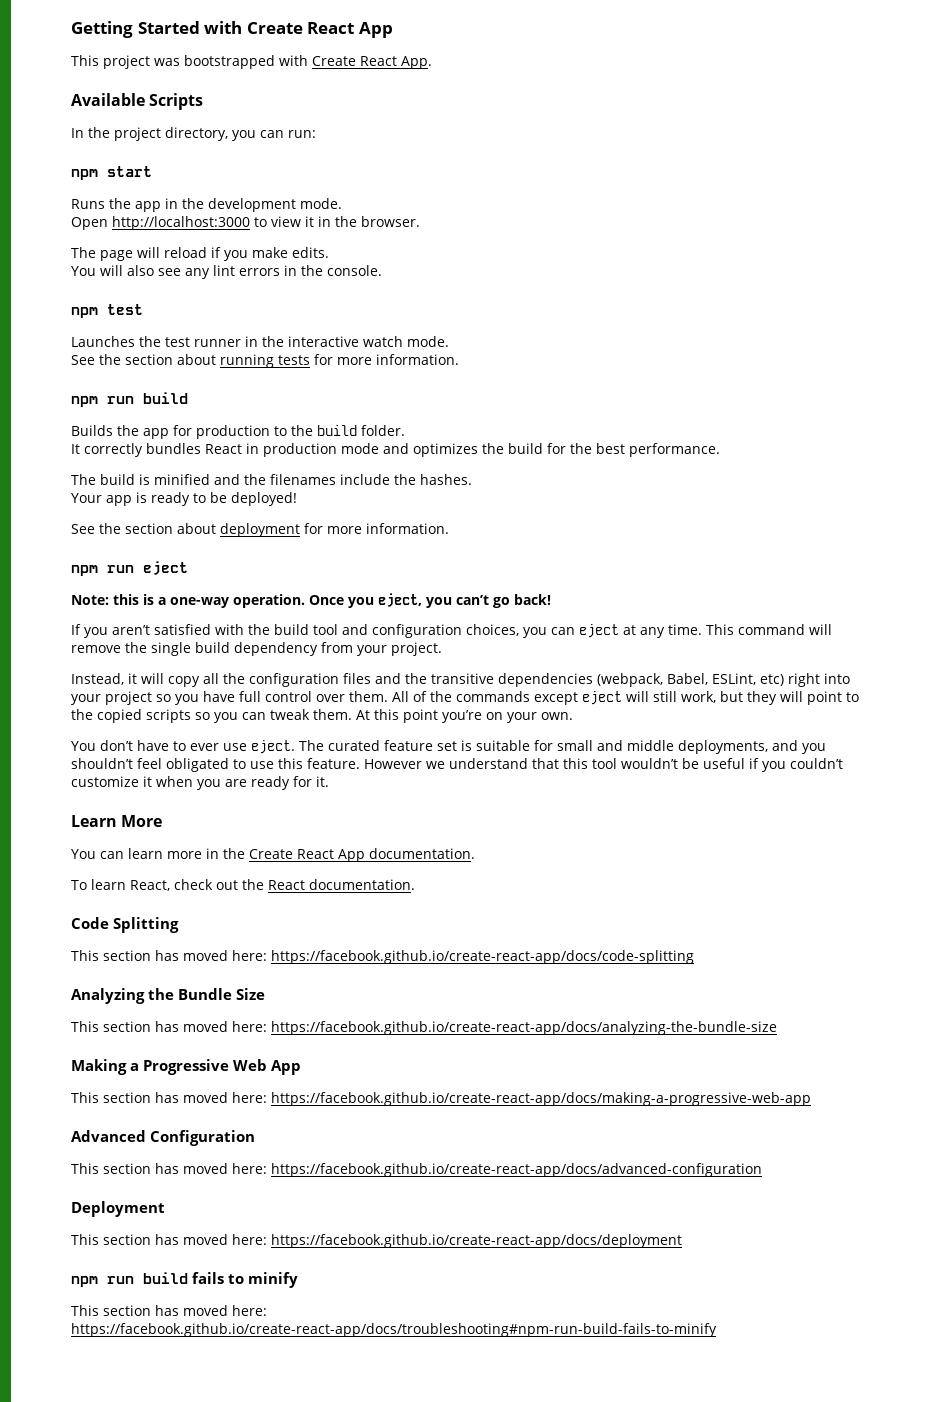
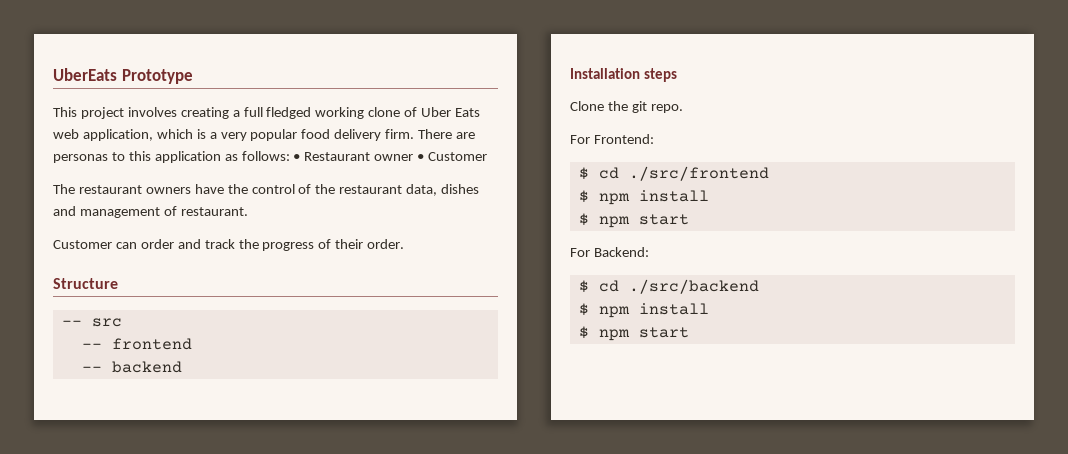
[71,21,393,38] [71,55,432,69] [71,93,204,110] [71,127,316,141] [71,166,152,180] [71,198,342,212] [71,216,420,230] [71,247,329,261] [71,265,382,279] [71,304,143,318] [71,336,449,347] [71,354,459,368] [71,392,188,407] [71,425,405,439] [71,443,720,457] [71,474,472,485] [71,492,297,506] [71,523,449,537] [71,561,188,576] [71,593,551,608] [71,624,832,638] [71,642,442,656] [71,673,850,687] [71,691,859,705] [71,709,573,723] [71,740,826,754] [71,758,843,772] [71,776,329,790] [71,815,163,827] [71,848,475,862] [71,879,415,891] [71,917,179,933] [71,950,694,964] [71,988,265,1004] [71,1021,777,1035] [71,1059,301,1075] [71,1092,811,1106] [71,1130,255,1146] [71,1163,762,1177] [71,1201,165,1217] [71,1234,682,1248] [71,1272,298,1288] [71,1305,267,1316] [71,1323,717,1337] Getting Started with Create React App // This project was bootstrapped with Create React App. // Available Scripts // In the project directory, you can run: // npm start // Runs the app in the development mode. // Open http://localhost:3000 to view it in the browser. // The page will reload if you make edits. // You will also see any lint errors in the console. // npm test // Launches the test runner in the interactive watch mode. // See the section about running tests for more information. // npm run build // Builds the app for production to the build folder. // It correctly bundles React in production mode and optimizes the build for the best performance. // The build is minified and the filenames include the hashes. // Your app is ready to be deployed! // See the section about deployment for more information. // npm run eject // Note: this is a one-way operation. Once you eject, you can’t go back! // If you aren’t satisfied with the build tool and configuration choices, you can eject at any time. This command will remove the single build dependency from your project. // Instead, it will copy all the configuration files and the transitive dependencies (webpack, Babel, ESLint, etc) right into your project so you have full control over them. All of the commands except eject will still work, but they will point to the copied scripts so you can tweak them. At this point you’re on your own. // You don’t have to ever use eject. The curated feature set is suitable for small and middle deployments, and you shouldn’t feel obligated to use this feature. However we understand that this tool wouldn’t be useful if you couldn’t customize it when you are ready for it. // Learn More // You can learn more in the Create React App documentation. // To learn React, check out the React documentation. // Code Splitting // This section has moved here: https://facebook.github.io/create-react-app/docs/code-splitting // Analyzing the Bundle Size // This section has moved here: https://facebook.github.io/create-react-app/docs/analyzing-the-bundle-size // Making a Progressive Web App // This section has moved here: https://facebook.github.io/create-react-app/docs/making-a-progressive-web-app // Advanced Configuration // This section has moved here: https://facebook.github.io/create-react-app/docs/advanced-configuration // Deployment // This section has moved here: https://facebook.github.io/create-react-app/docs/deployment // npm run build fails to minify // This section has moved here: https://facebook.github.io/create-react-app/docs/troubleshooting#npm-run-build-fails-to-minify -> [53,68,193,84] [53,107,481,119] [53,129,476,141] [53,151,488,163] [53,184,480,196] [53,206,248,218] [53,239,405,251] [53,278,118,289] [61,318,122,327] [81,338,192,350] [81,361,182,373] [570,68,678,82] [570,101,683,113] [570,134,654,144] [578,166,769,181] [578,190,709,205] [578,213,689,228] [570,247,649,257] [578,279,759,294] [578,303,709,318] [578,326,689,341] UberEats Prototype // This project involves creating a full fledged working clone of Uber Eats web application, which is a very popular food delivery firm. There are personas to this application as follows: • Restaurant owner • Customer // The restaurant owners have the control of the restaurant data, dishes and management of restaurant. // Customer can order and track the progress of their order. // Structure // -- src // -- frontend // -- backend // Installation steps // Clone the git repo. // For Frontend: // $ cd ./src/frontend // $ npm install // $ npm start // For Backend: // $ cd ./src/backend // $ npm install // $ npm start

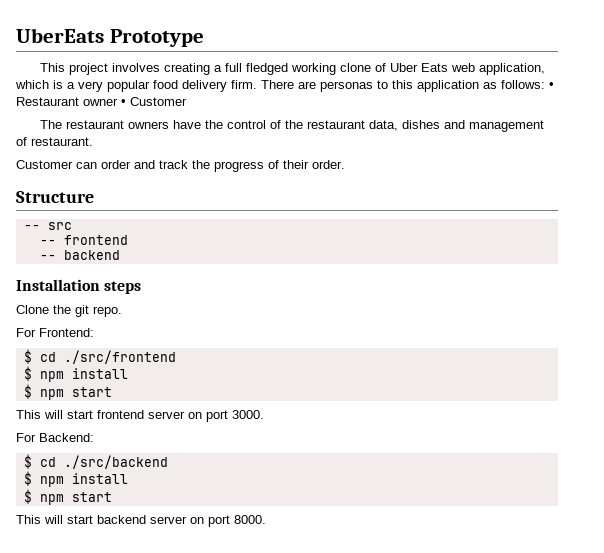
(689, 219) none -> [16,410,264,422] // This will start frontend server on port 3000.
(689, 332) none -> [16,515,266,527] // This will start backend server on port 8000.

